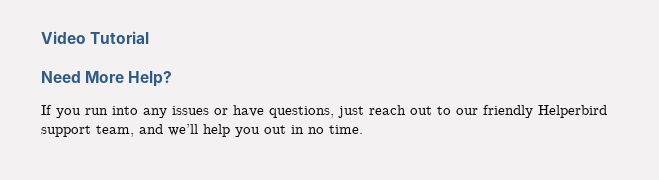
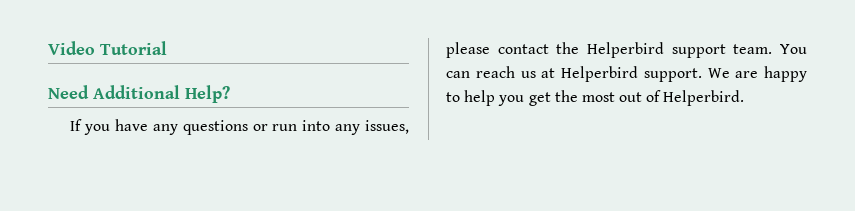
[85,71,125,83] More -> [93,85,180,99] Additional
[85,105,607,118] [41,124,363,137] run into any issues or have questions, just reach out to our friendly Helperbird support team, and we’ll help you out in no time. -> [115,119,409,135] [446,42,807,58] [446,66,807,82] [446,90,745,106] have any questions or run into any issues, please contact the Helperbird support team. You can reach us at Helperbird support. We are happy to help you get the most out of Helperbird.

